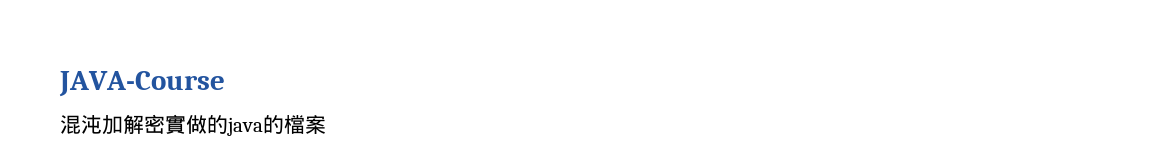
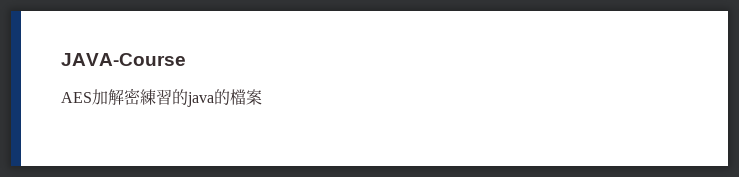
[60,114,207,135] 混沌加解密實做 -> [61,88,172,105] AES加解密練習

